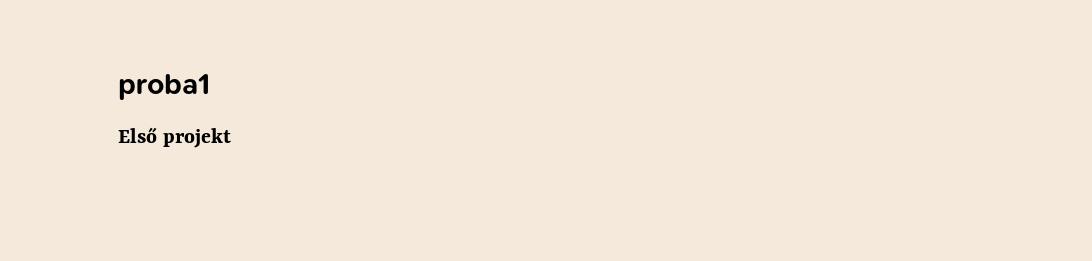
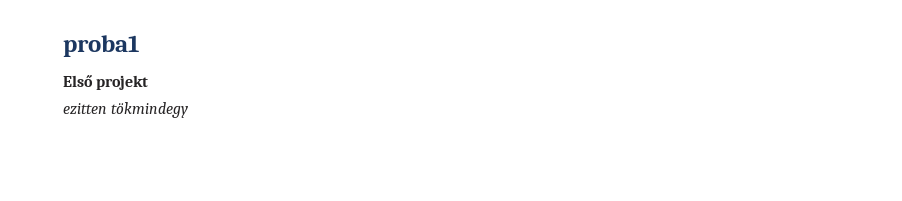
(232, 138) none -> [63,102,189,118] // ezitten tökmindegy

